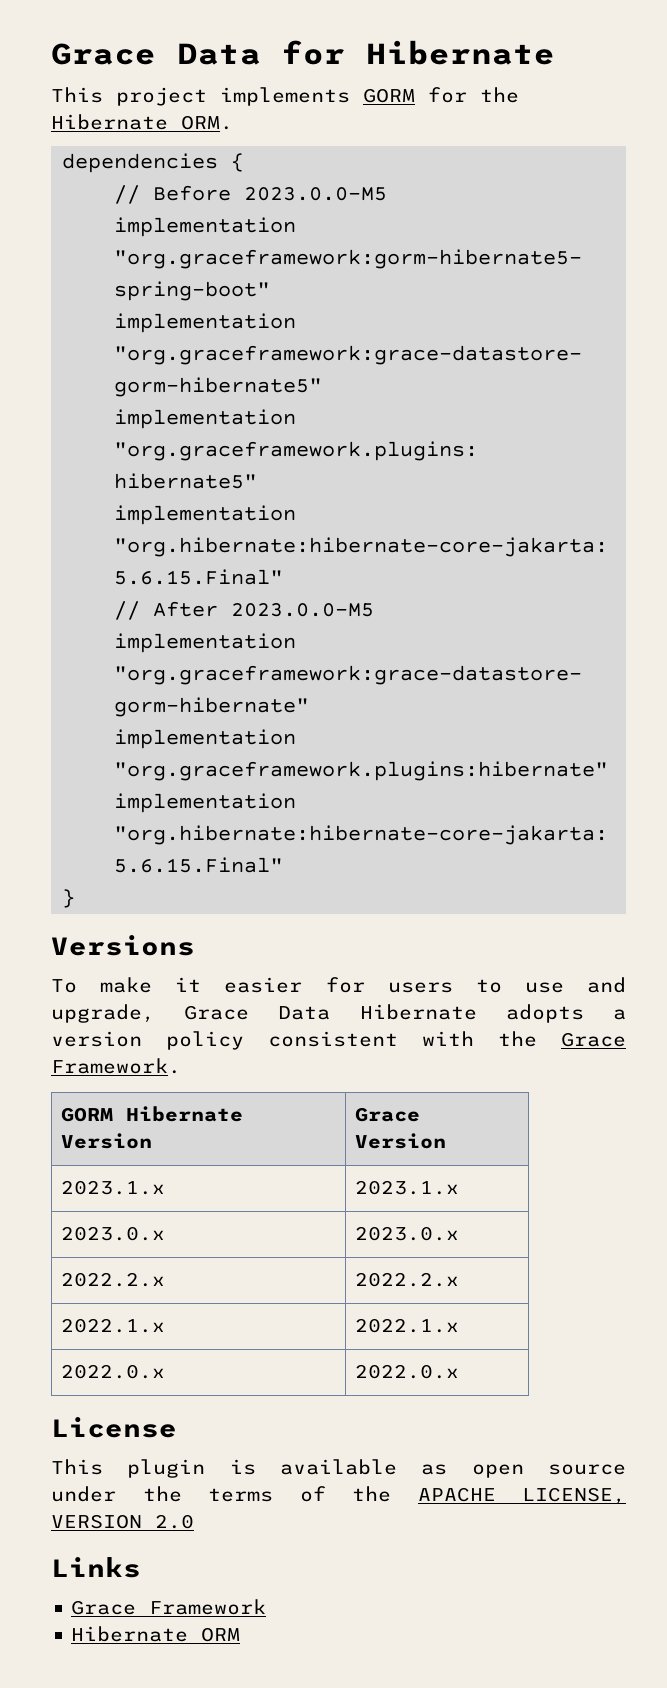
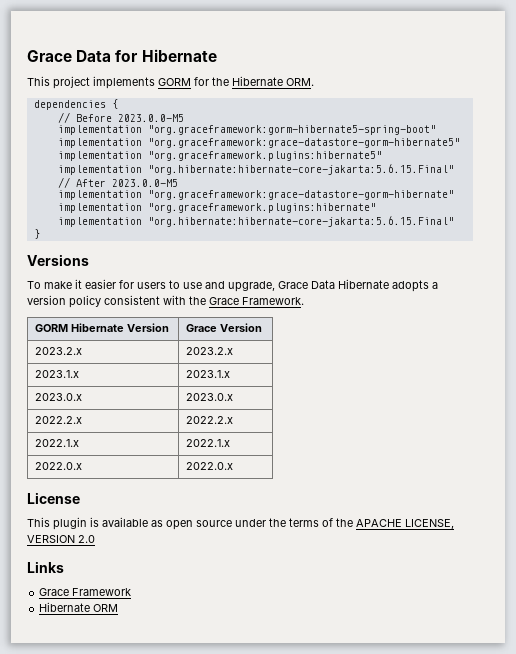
(447, 1141) none -> [34,347,82,355] [185,347,233,355] // 2023.2.x | 2023.2.x

